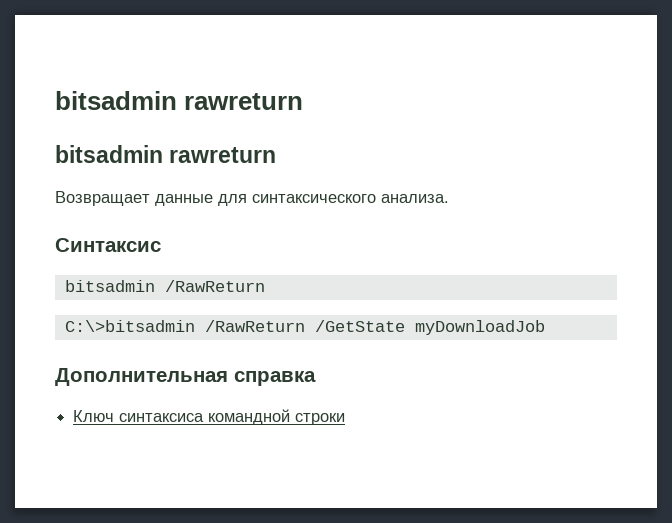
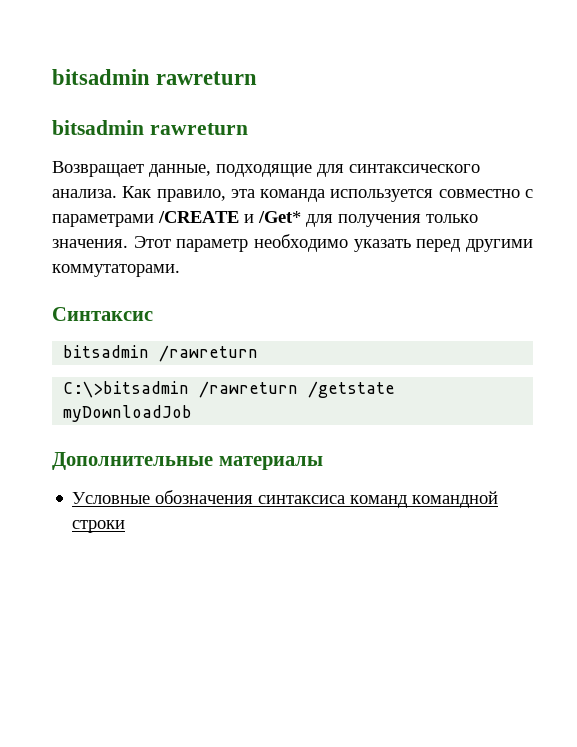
[155,194,213,206] данные -> [149,164,312,177] данные, подходящие
(449, 198) none -> [122,186,533,202] [52,211,478,227] [52,234,533,252] [52,264,180,277] Как правило, эта команда используется совместно с параметрами /CREATE и /Get* для получения только значения. Этот параметр необходимо указать перед другими коммутаторами.
[164,280,265,292] /RawReturn -> [159,345,259,362] /rawreturn
[204,320,405,332] /RawReturn /GetState -> [199,381,396,398] /rawreturn /getstate
[55,368,316,386] [73,410,205,422] Дополнительная справка // Ключ синтаксиса -> [52,452,323,470] [72,490,408,508] Дополнительные материалы // Условные обозначения синтаксиса команд

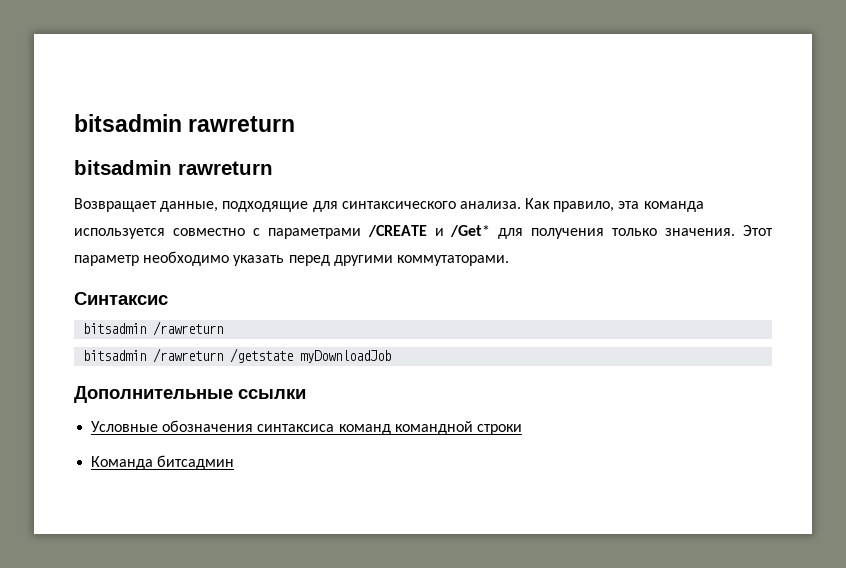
[63,381,190,398] C:\>bitsadmin -> [83,350,147,361] bitsadmin
[218,456,323,470] материалы -> [238,389,306,399] ссылки
(126, 526) none -> [91,455,235,470] // Команда битсадмин

